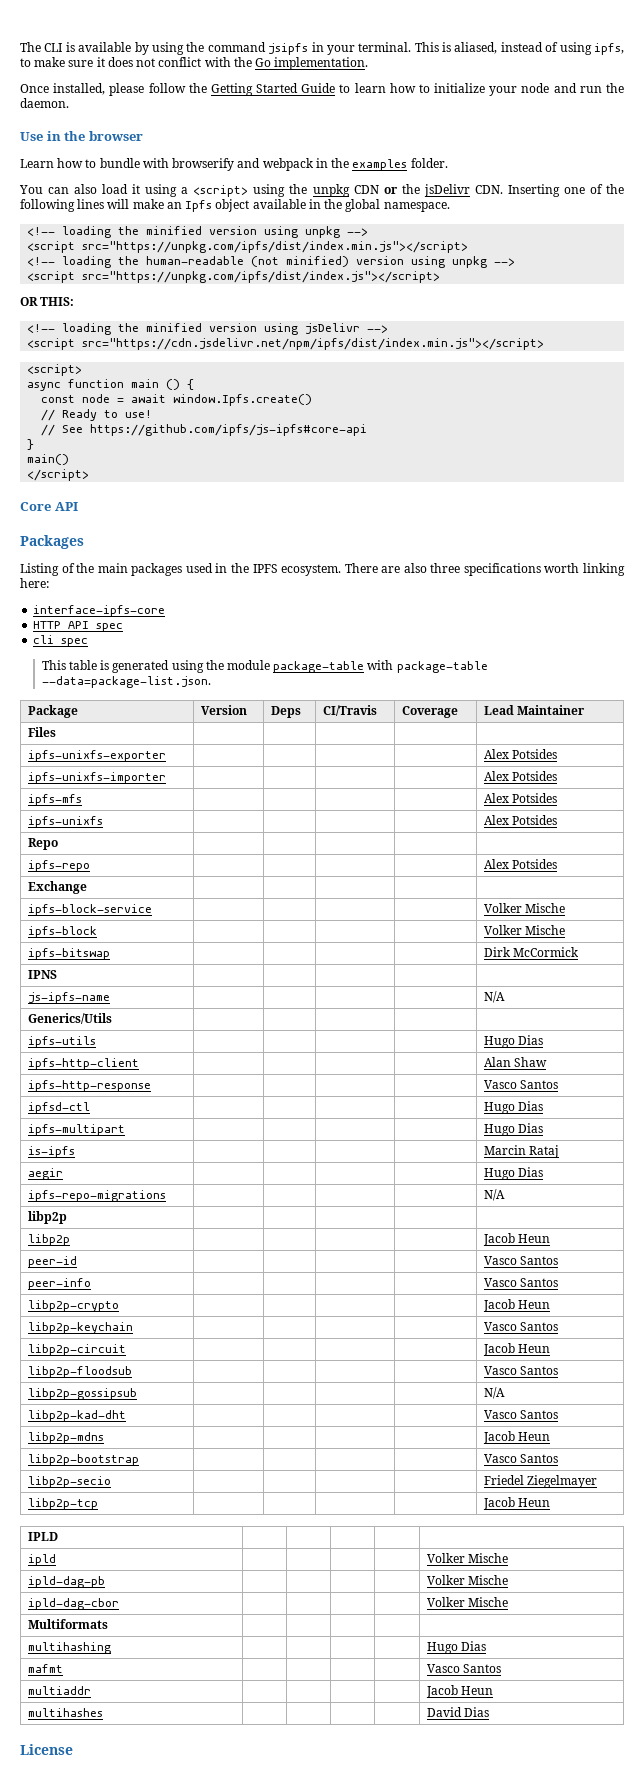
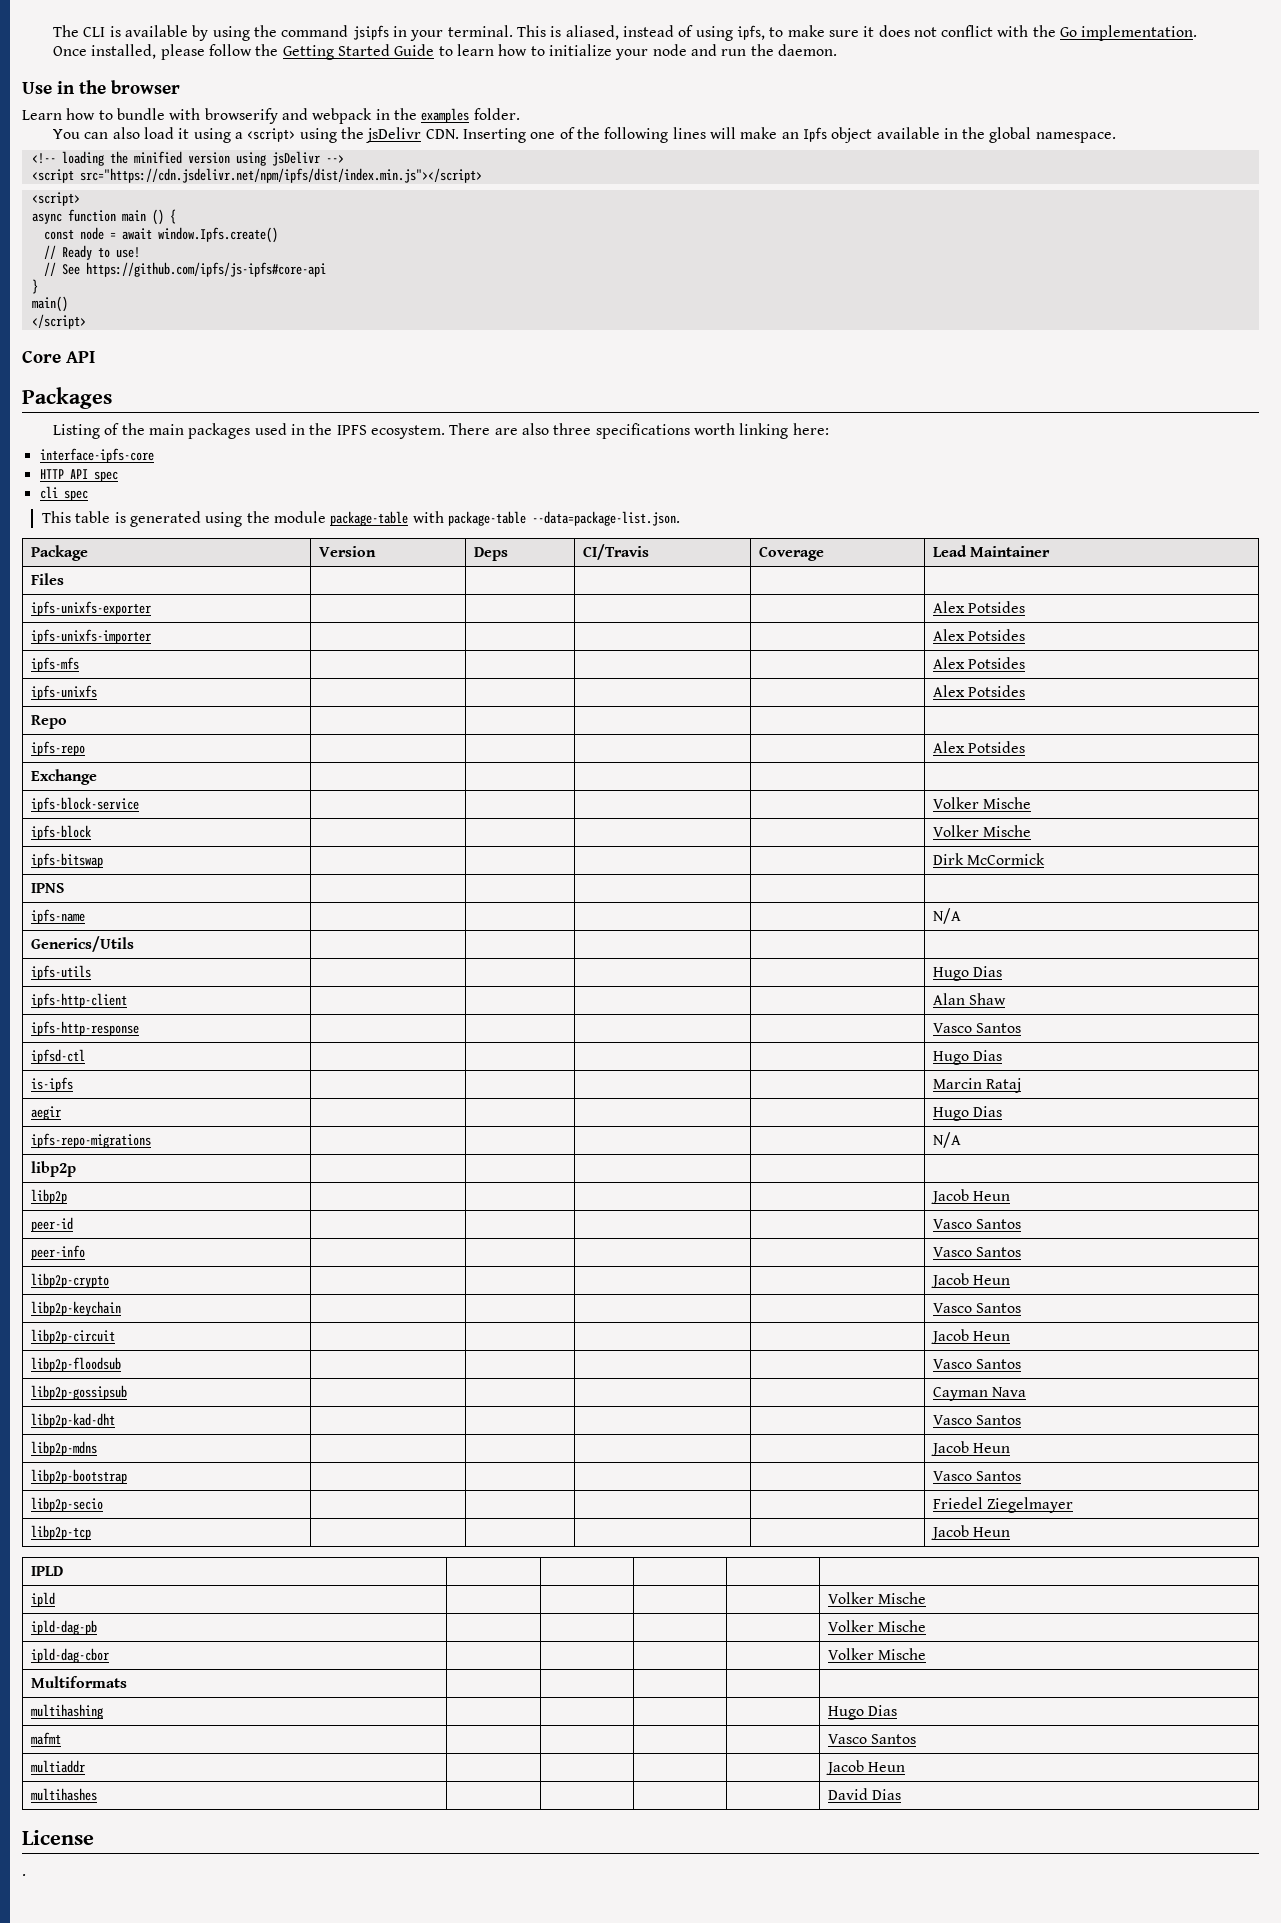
[312,184,420,197] unpkg CDN or the -> (365, 133) none
[27,226,369,238] [27,241,469,253] [27,256,516,268] [27,271,441,283] [20,297,75,306] // <!-- loading the minified version using unpkg --> // <script src="https://unpkg.com/ipfs/dist/index.min.js"></script> // <!-- loading the human-readable (not minified) version using unpkg --> // <script src="https://unpkg.com/ipfs/dist/index.js"></script> // OR THIS: -> (1116, 137) none
[27,992,110,1004] js-ipfs-name -> [30,909,85,924] ipfs-name
[27,1124,125,1136] [483,1123,543,1136] // ipfs-multipart | | | | | Hugo Dias -> (1002, 1055) none
[483,1387,505,1399] N/A -> [932,1387,1026,1401] Cayman Nava
(73, 1749) none -> [22,1874,26,1876] // .

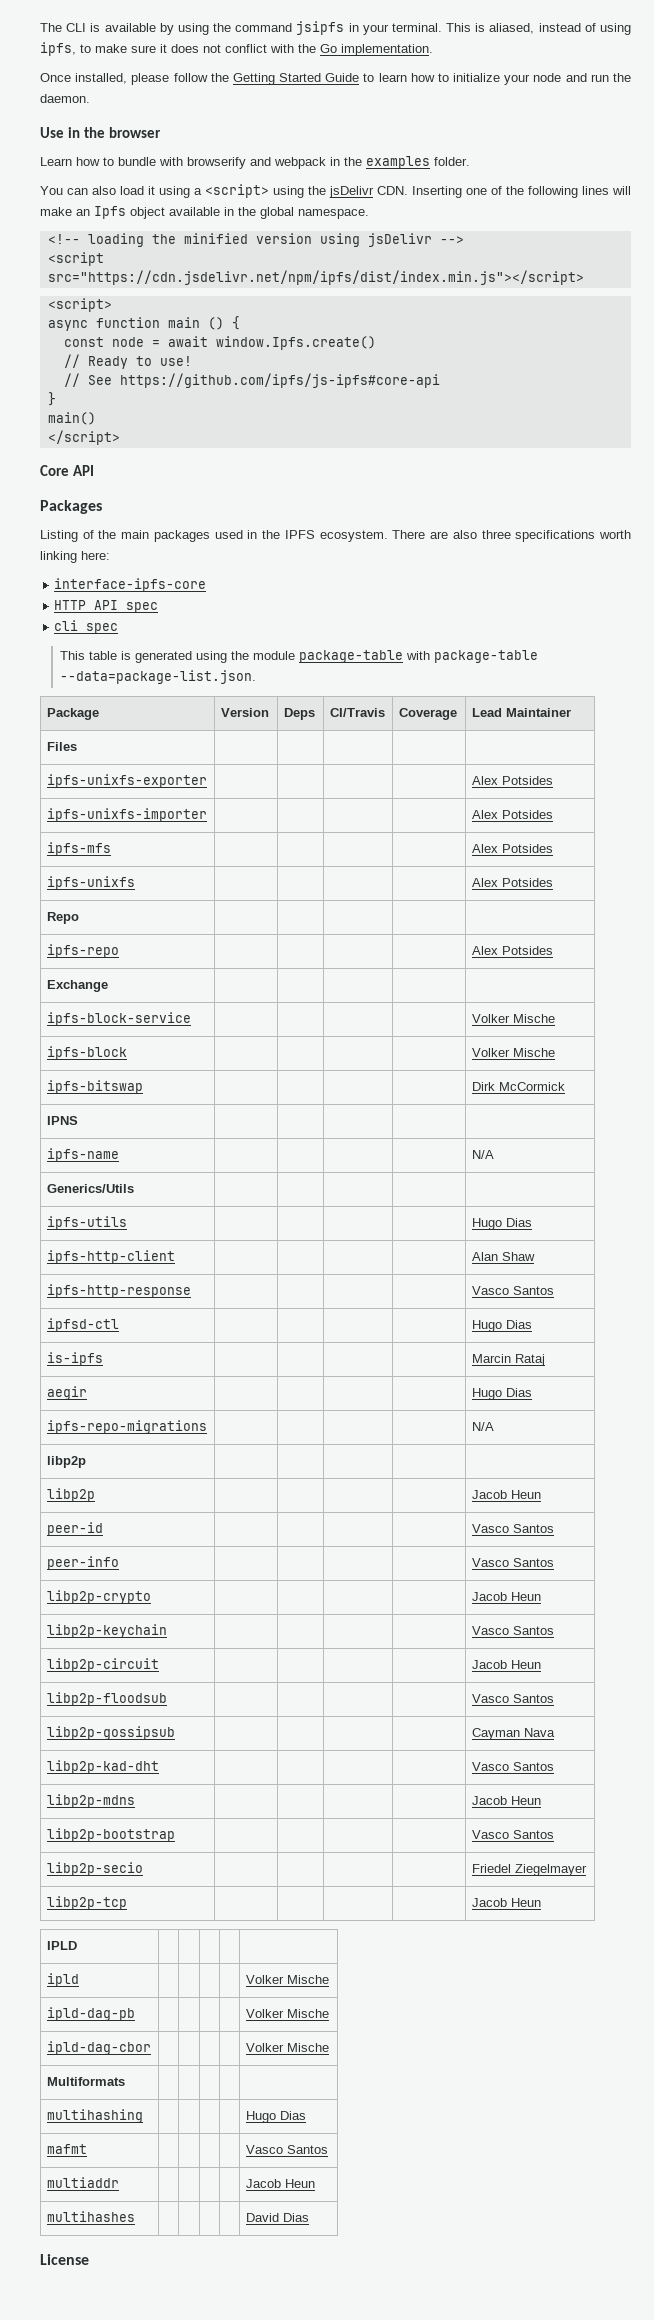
[22,1874,26,1876] // . -> (89, 2259) none

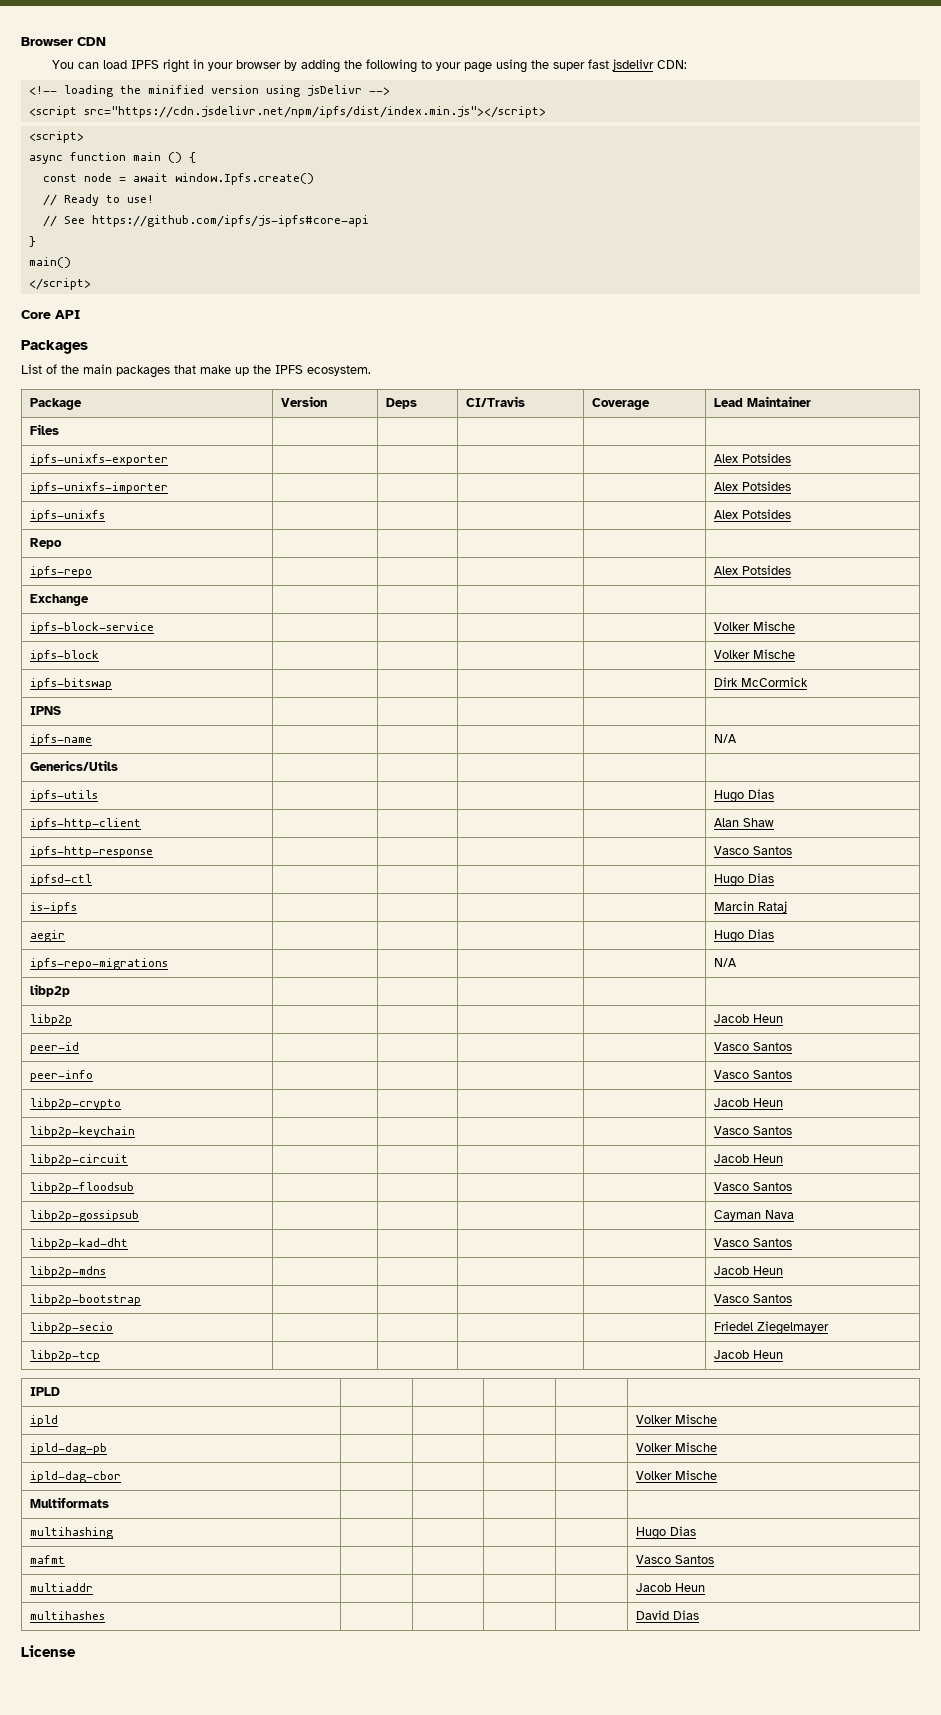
[40,21,631,35] [40,42,433,56] [40,73,631,85] [40,94,90,103] [40,127,162,138] [40,156,470,169] [40,184,631,198] [40,206,369,219] The CLI is available by using the command jsipfs in your terminal. This is aliased, instead of using ipfs, to make sure it does not conflict with the Go implementation. // Once installed, please follow the Getting Started Guide to learn how to initialize your node and run the daemon. // Use in the browser // Learn how to bundle with browserify and webpack in the examples folder. // You can also load it using a <script> using the jsDelivr CDN. Inserting one of the following lines will make an Ipfs object available in the global namespace. -> [21,37,106,46] [51,59,687,73] Browser CDN // You can load IPFS right in your browser by adding the following to your page using the super fast jsdelivr CDN:
[40,530,78,542] Listing -> [21,364,42,374] List
[214,530,258,539] used in -> [174,365,249,376] that make up
[392,530,631,542] [40,551,110,563] [54,578,207,592] [54,600,159,613] [54,620,119,634] [59,650,538,663] [59,670,256,684] There are also three specifications worth linking here: // interface-ipfs-core // HTTP API spec // cli spec // This table is generated using the module package-table with package-table --data=package-list.json. -> (371, 370) none
[46,842,111,856] [471,844,553,853] // ipfs-mfs | | | | | Alex Potsides -> (792, 486) none

